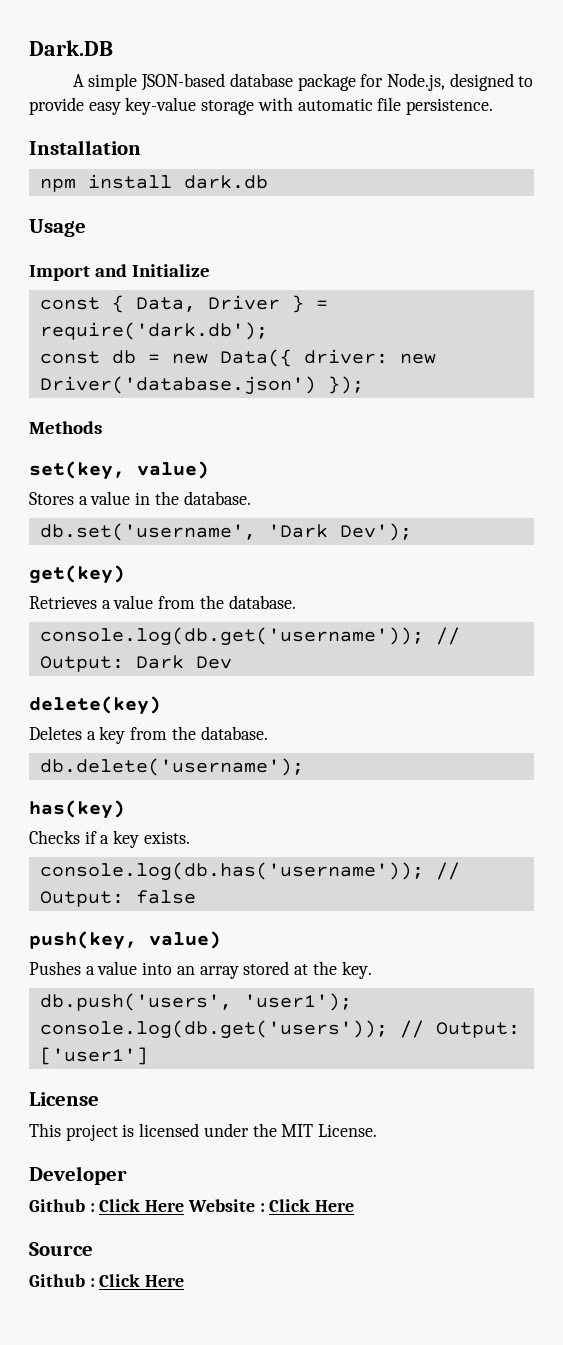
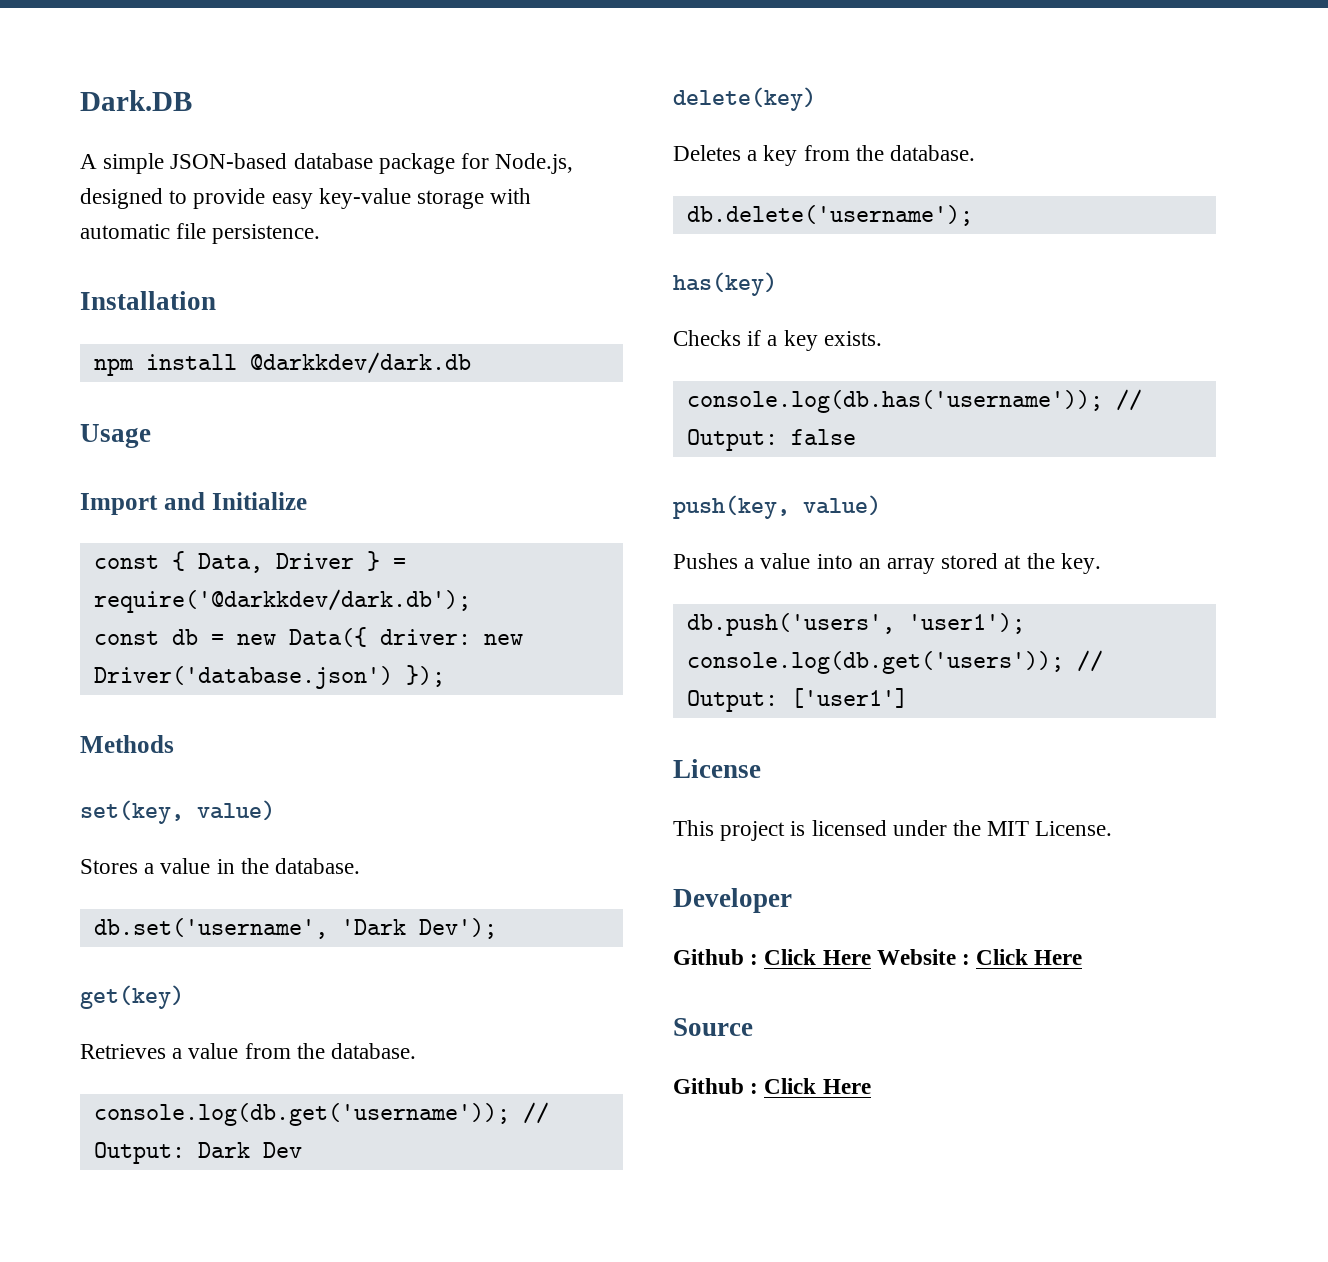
[183,175,268,189] dark.db -> [249,352,471,374] @darkkdev/dark.db
[39,322,268,340] require('dark.db'); -> [93,589,471,613] require('@darkkdev/dark.db');

